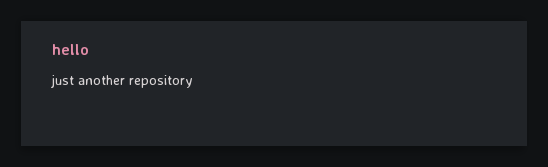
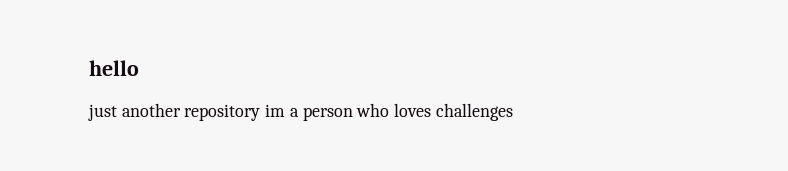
(193, 81) none -> [265,103,513,121] im a person who loves challenges

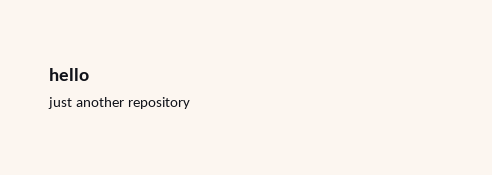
[265,103,513,121] im a person who loves challenges -> (190, 103) none

